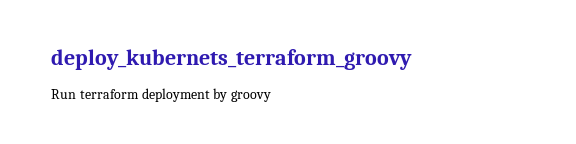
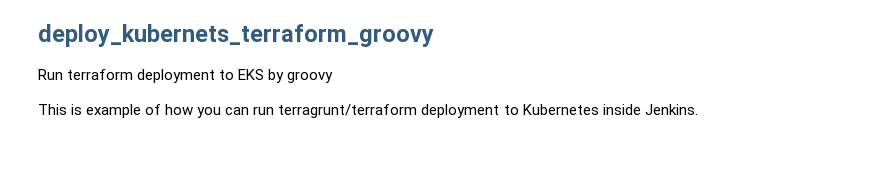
(210, 95) none -> [219,69,265,80] to EKS
(272, 96) none -> [38,104,698,118] // This is example of how you can run terragrunt/terraform deployment to Kubernetes inside Jenkins.

